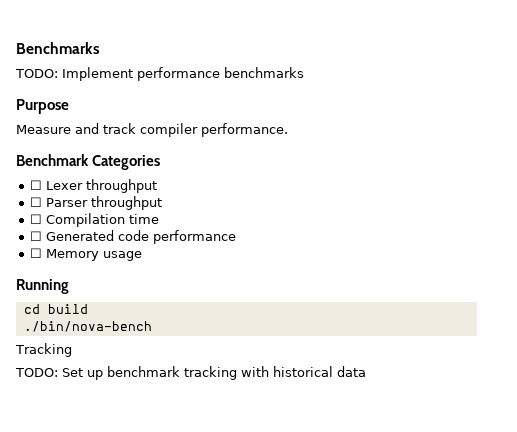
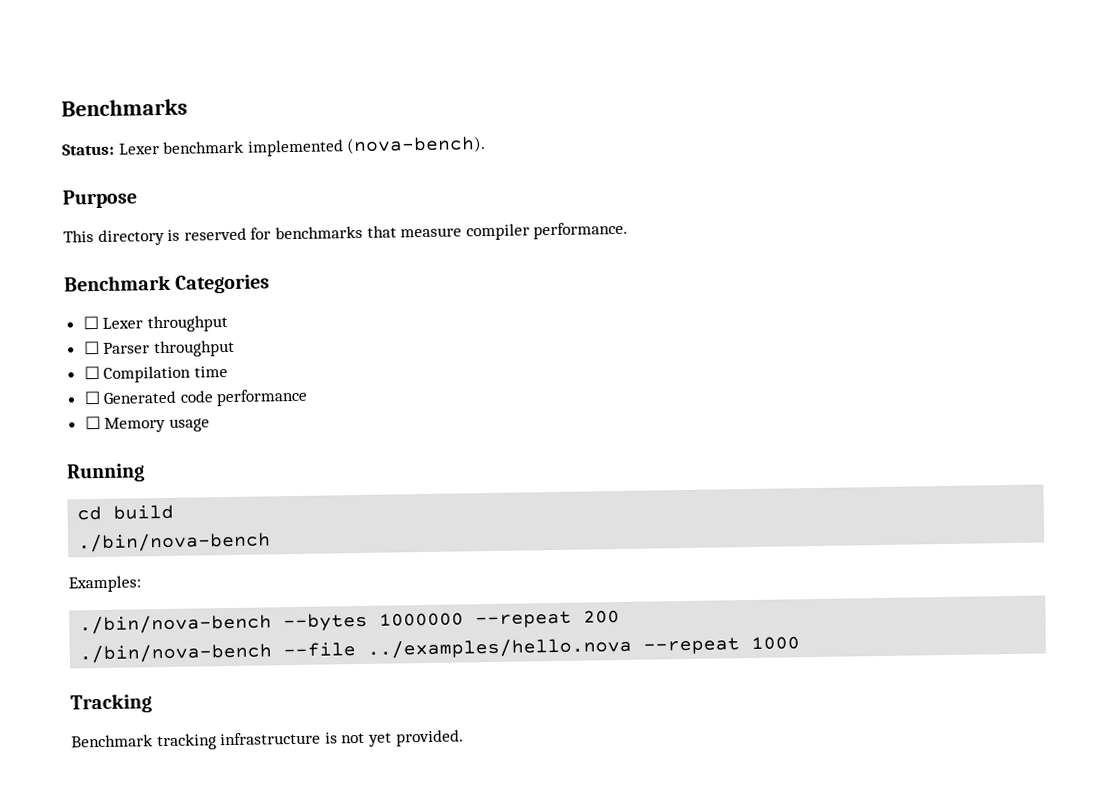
[15,67,304,81] [16,99,69,114] [16,123,136,134] TODO: Implement performance benchmarks // Purpose // Measure and track -> [62,136,487,157] [62,189,138,209] [63,225,463,246] Status: Lexer benchmark implemented (nova-bench). // Purpose // This directory is reserved for benchmarks that measure
[15,343,72,357] [15,366,366,380] Tracking // TODO: Set up benchmark tracking with historical data -> [68,575,141,593] [79,610,621,635] [79,636,801,664] [70,693,152,714] [71,729,464,751] Examples: // ./bin/nova-bench --bytes 1000000 --repeat 200 // ./bin/nova-bench --file ../examples/hello.nova --repeat 1000 // Tracking // Benchmark tracking infrastructure is not yet provided.

